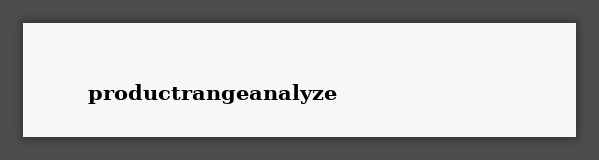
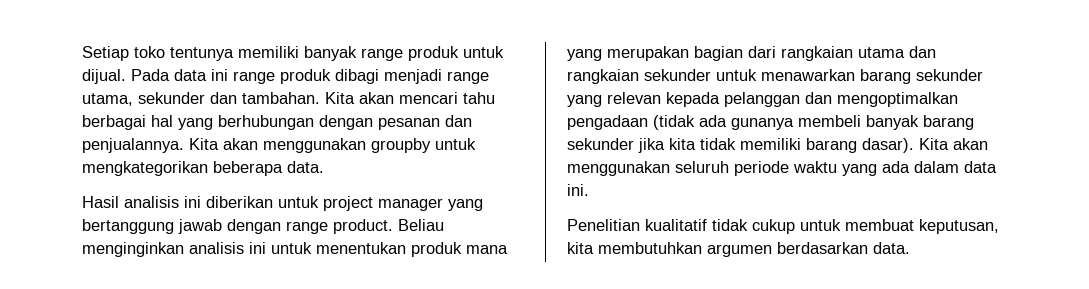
[88,84,337,104] productrangeanalyze -> [82,46,504,61] [82,69,489,84] [82,92,495,106] [82,115,472,130] [82,138,476,153] [82,161,324,176] [82,196,483,211] [82,219,444,234] [82,242,508,257] [567,46,936,61] [567,69,983,84] [567,92,958,107] [567,115,974,130] [567,138,988,153] [567,161,997,176] [567,184,589,196] [567,219,999,234] [567,242,910,257] Setiap toko tentunya memiliki banyak range produk untuk dijual. Pada data ini range produk dibagi menjadi range utama, sekunder dan tambahan. Kita akan mencari tahu berbagai hal yang berhubungan dengan pesanan dan penjualannya. Kita akan menggunakan groupby untuk mengkategorikan beberapa data. // Hasil analisis ini diberikan untuk project manager yang bertanggung jawab dengan range product. Beliau menginginkan analisis ini untuk menentukan produk mana yang merupakan bagian dari rangkaian utama dan rangkaian sekunder untuk menawarkan barang sekunder yang relevan kepada pelanggan dan mengoptimalkan pengadaan (tidak ada gunanya membeli banyak barang sekunder jika kita tidak memiliki barang dasar). Kita akan menggunakan seluruh periode waktu yang ada dalam data ini. // Penelitian kualitatif tidak cukup untuk membuat keputusan, kita membutuhkan argumen berdasarkan data.

